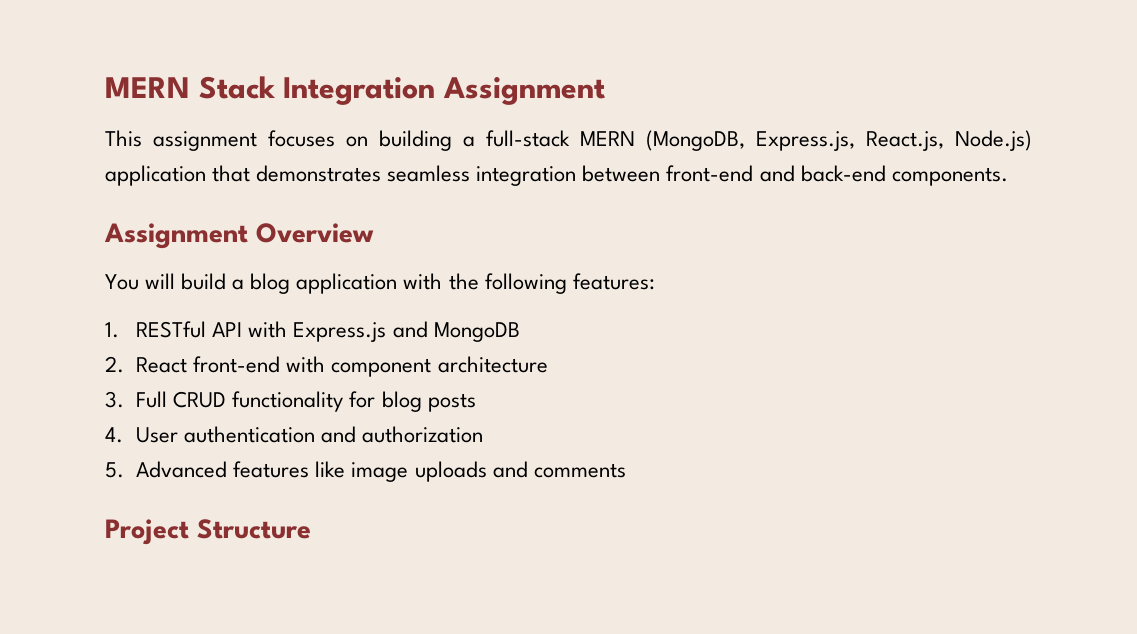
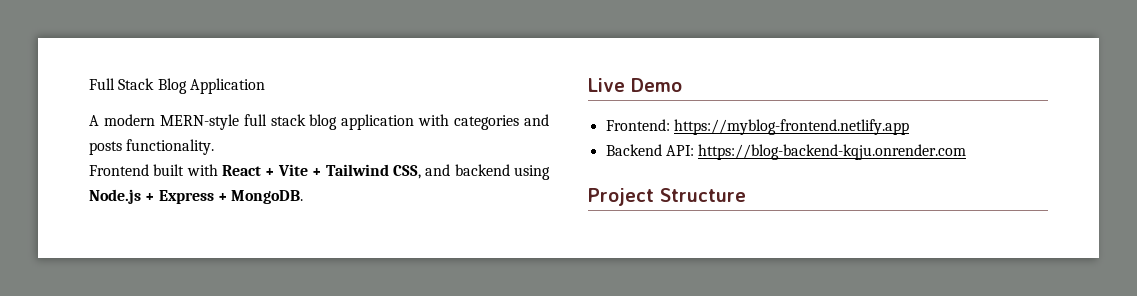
[105,76,605,105] [105,130,1032,151] [105,165,1008,186] [104,223,374,249] [105,273,655,294] [105,321,520,342] [105,356,548,377] [105,391,476,412] [105,426,484,443] [105,461,626,482] MERN Stack Integration Assignment // This assignment focuses on building a full-stack MERN (MongoDB, Express.js, React.js, Node.js) application that demonstrates seamless integration between front-end and back-end components. // Assignment Overview // You will build a blog application with the following features: // 1. RESTful API with Express.js and MongoDB // 2. React front-end with component architecture // 3. Full CRUD functionality for blog posts // 4. User authentication and authorization // 5. Advanced features like image uploads and comments -> [89,78,265,94] [89,114,549,130] [89,139,215,155] [89,164,551,180] [89,189,304,204] [588,78,682,92] [605,119,909,135] [605,144,967,160] Full Stack Blog Application // A modern MERN-style full stack blog application with categories and posts functionality. // Frontend built with React + Vite + Tailwind CSS, and backend using Node.js + Express + MongoDB. // Live Demo // Frontend: https://myblog-frontend.netlify.app // Backend API: https://blog-backend-kqju.onrender.com

